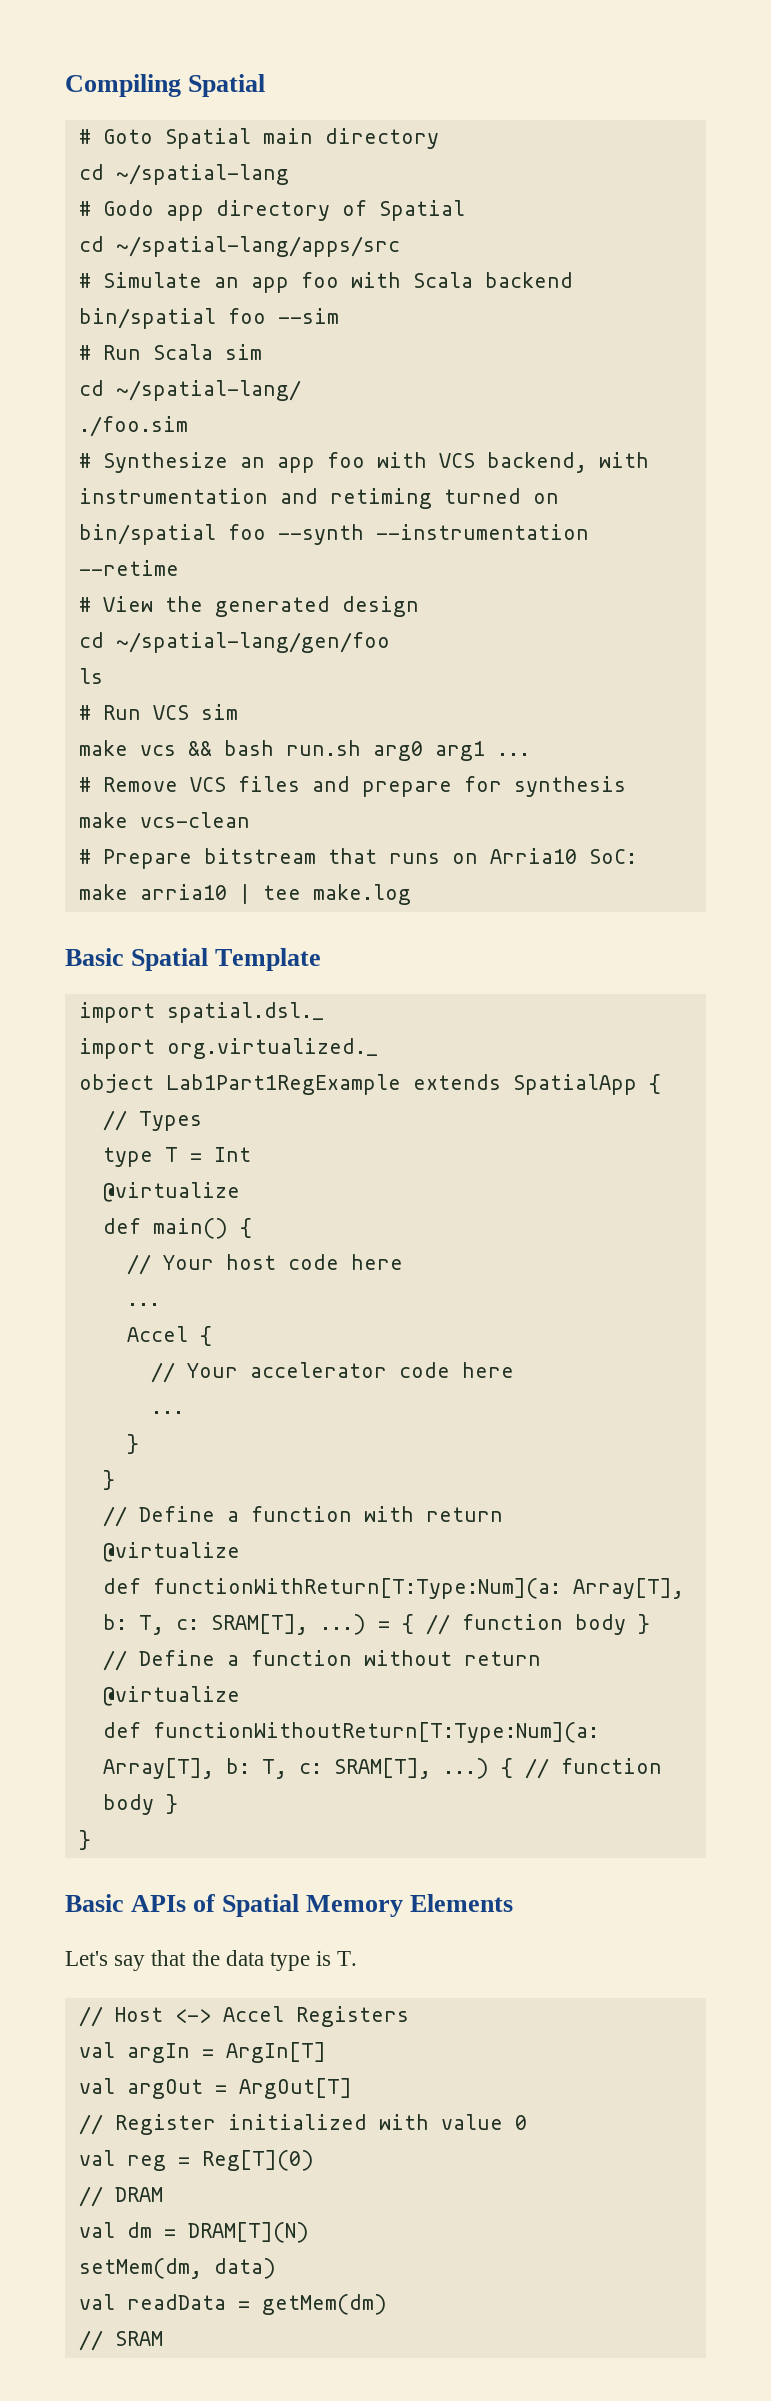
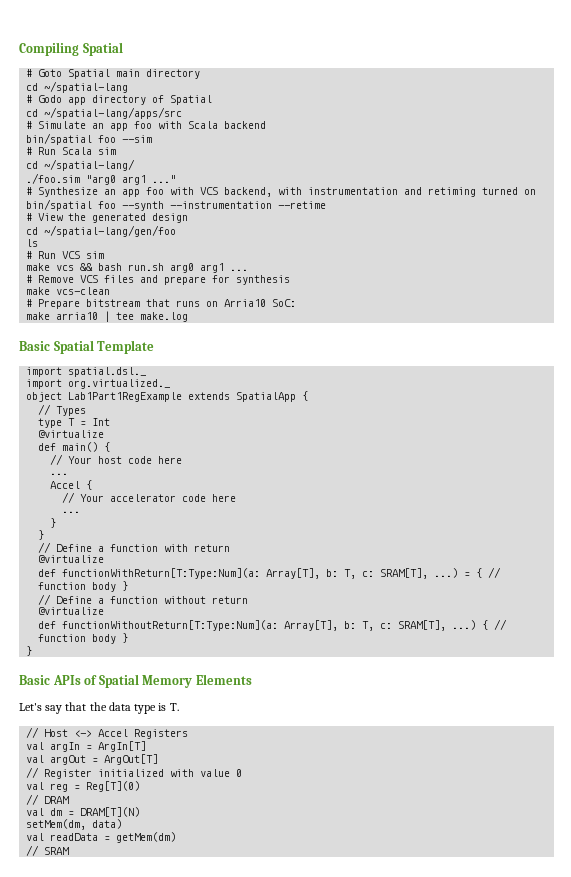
(188, 426) none -> [86,175,177,185] "arg0 arg1 ..."

